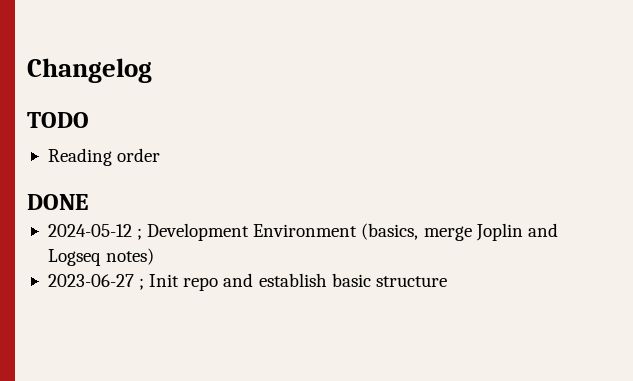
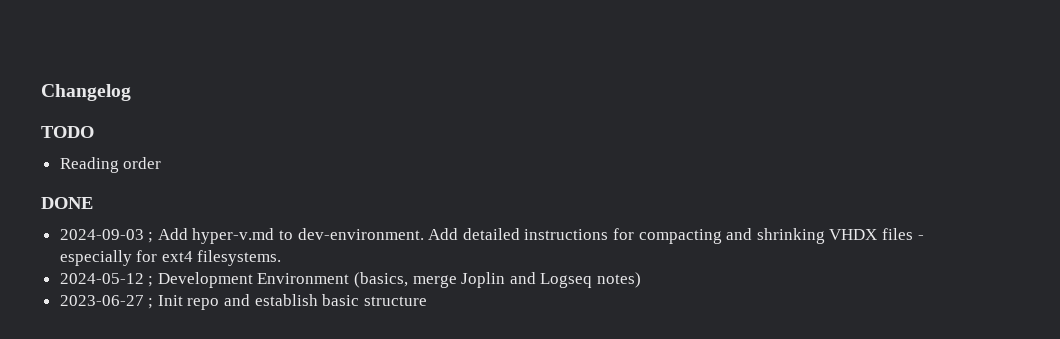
(88, 202) none -> [59,228,924,244] [59,250,282,266] // 2024-09-03 ; Add hyper-v.md to dev-environment. Add detailed instructions for compacting and shrinking VHDX files - especially for ext4 filesystems.

